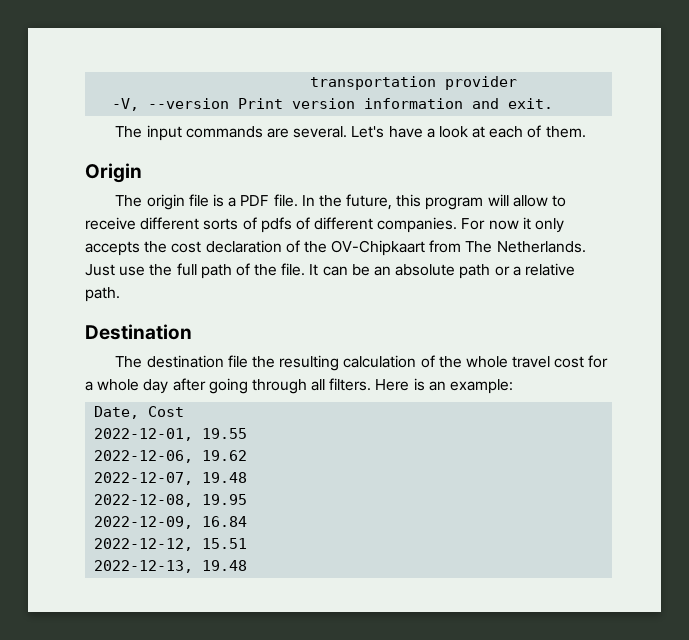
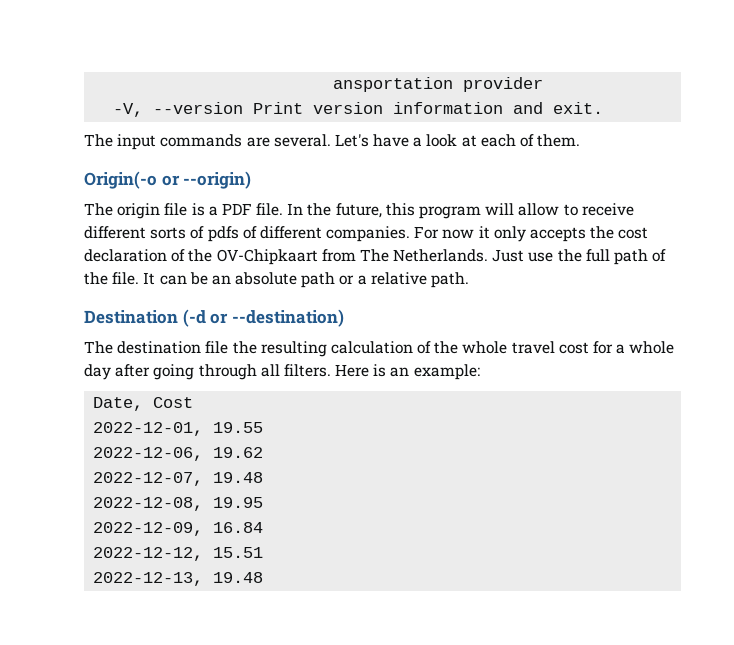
[310,76,437,90] transportation -> [333,77,454,92] ansportation
[85,163,142,183] Origin -> [84,171,252,189] Origin(-o or --origin)
(192, 332) none -> [182,309,344,327] (-d or --destination)

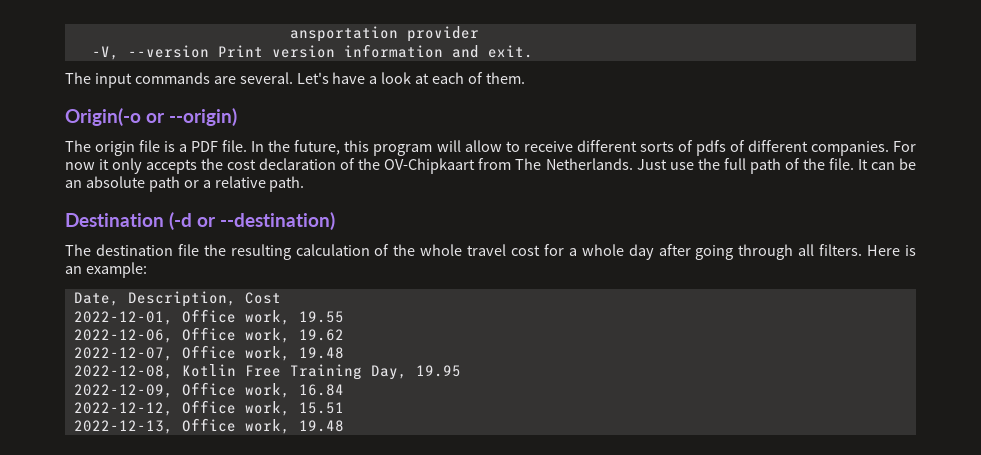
(144, 404) none -> [127,291,236,307] Description,
(204, 429) none -> [181,309,290,325] Office work,
(204, 454) none -> [181,327,290,343] Office work,
(204, 479) none -> [181,345,290,361] Office work,
(204, 504) none -> [181,364,407,380] Kotlin Free Training Day,
(204, 529) none -> [181,382,290,398] Office work,
(204, 554) none -> [181,400,290,416] Office work,
(204, 579) none -> [181,418,290,434] Office work,

